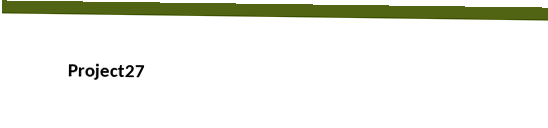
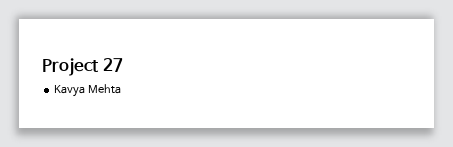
[67,63,145,81] Project27 -> [42,58,123,76] [54,84,122,97] Project 27 // Kavya Mehta

